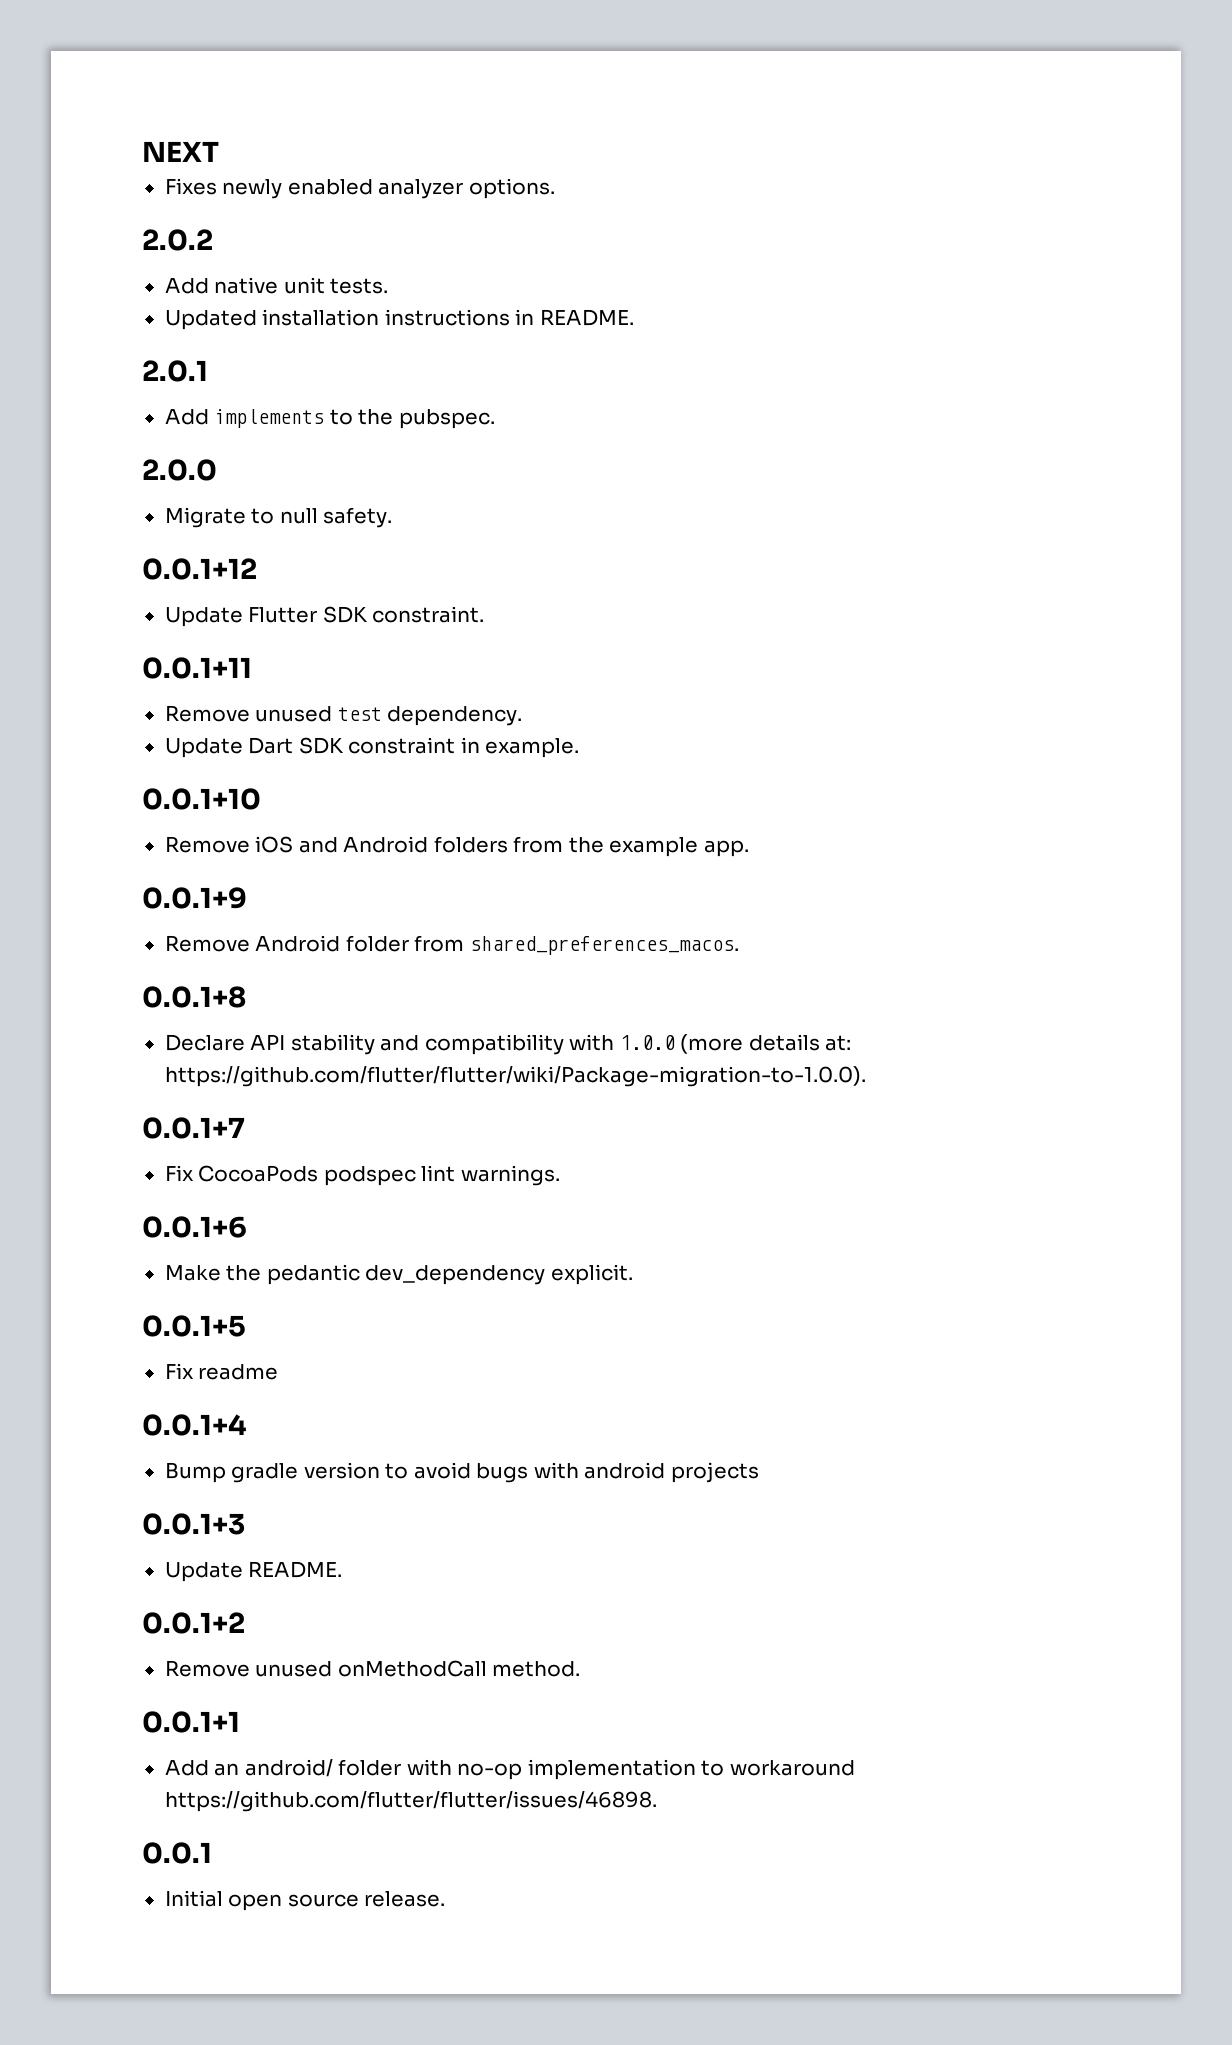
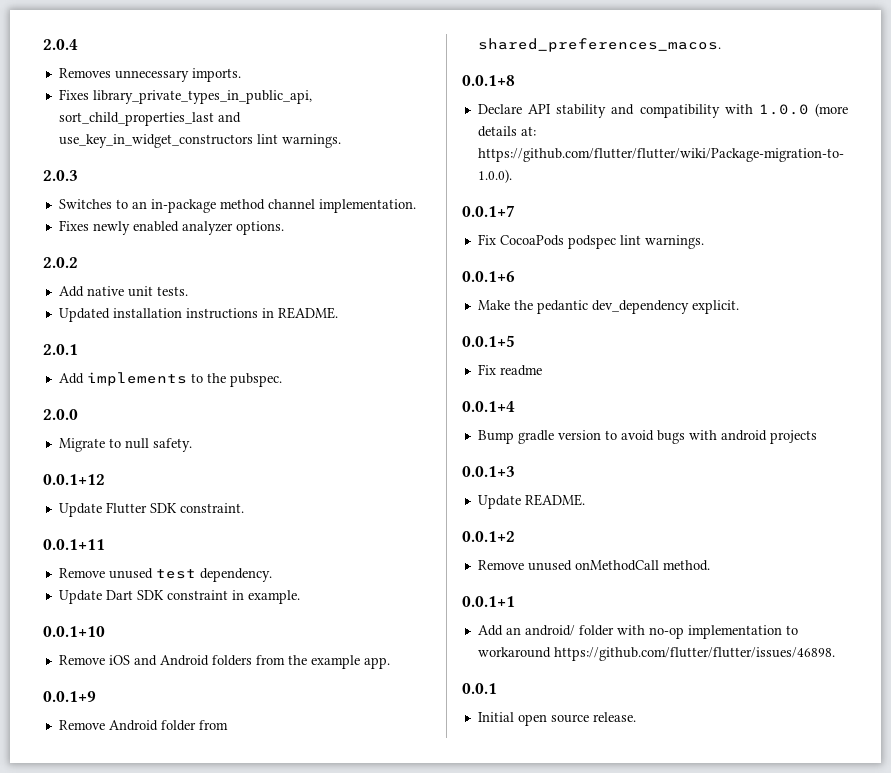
[142,141,219,162] NEXT -> [43,39,78,50] [58,68,241,82] [58,89,312,104] [58,112,241,126] [58,134,341,148] [43,170,78,181] [58,199,416,213] 2.0.4 // Removes unnecessary imports. // Fixes library_private_types_in_public_api, sort_child_properties_last and use_key_in_widget_constructors lint warnings. // 2.0.3 // Switches to an in-package method channel implementation.

